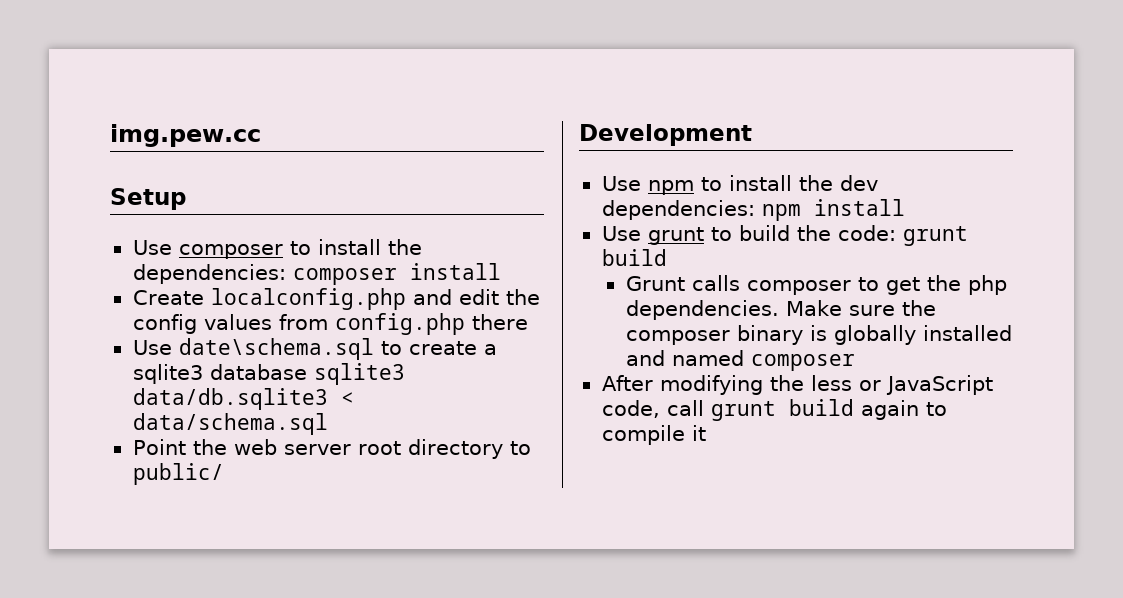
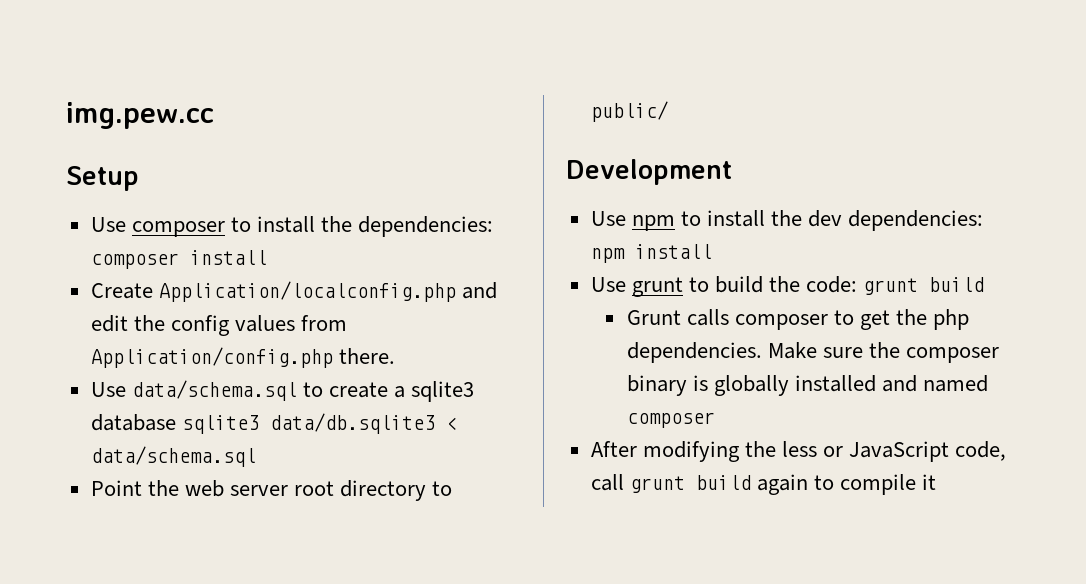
[210,288,406,310] localconfig.php -> [158,281,456,302] Application/localconfig.php
[334,313,528,335] [132,338,374,360] config.php there // Use date\schema.sql -> [90,347,395,368] [90,380,297,401] Application/config.php there. // Use data/schema.sql

